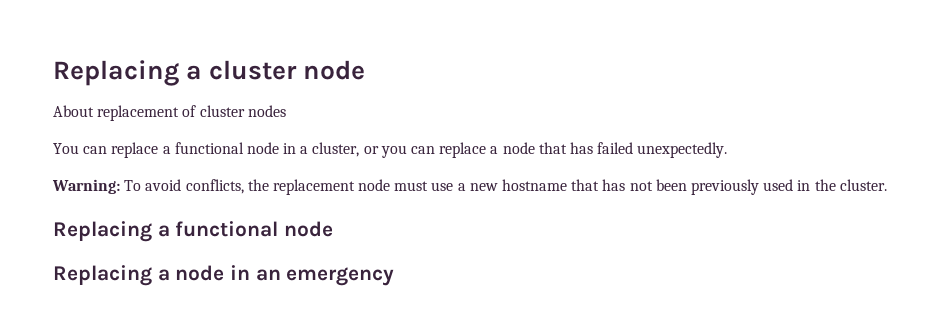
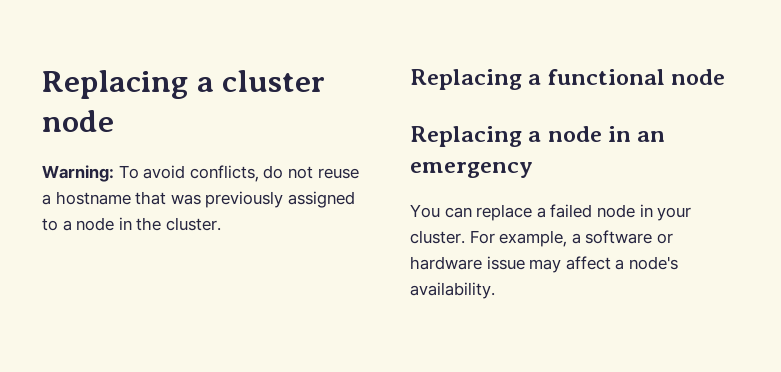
[53,105,286,121] [53,142,728,158] [52,179,794,195] About replacement of cluster nodes // You can replace a functional node in a cluster, or you can replace a node that has failed unexpectedly. // Warning: To avoid conflicts, the replacement node must use a new hostname that has not been previously used -> [42,165,359,182] [42,191,355,208] [42,217,115,231] Warning: To avoid conflicts, do not reuse a hostname that was previously assigned to a node
(395, 276) none -> [410,204,692,221] [410,230,673,247] [410,256,678,273] [410,282,495,299] // You can replace a failed node in your cluster. For example, a software or hardware issue may affect a node's availability.

